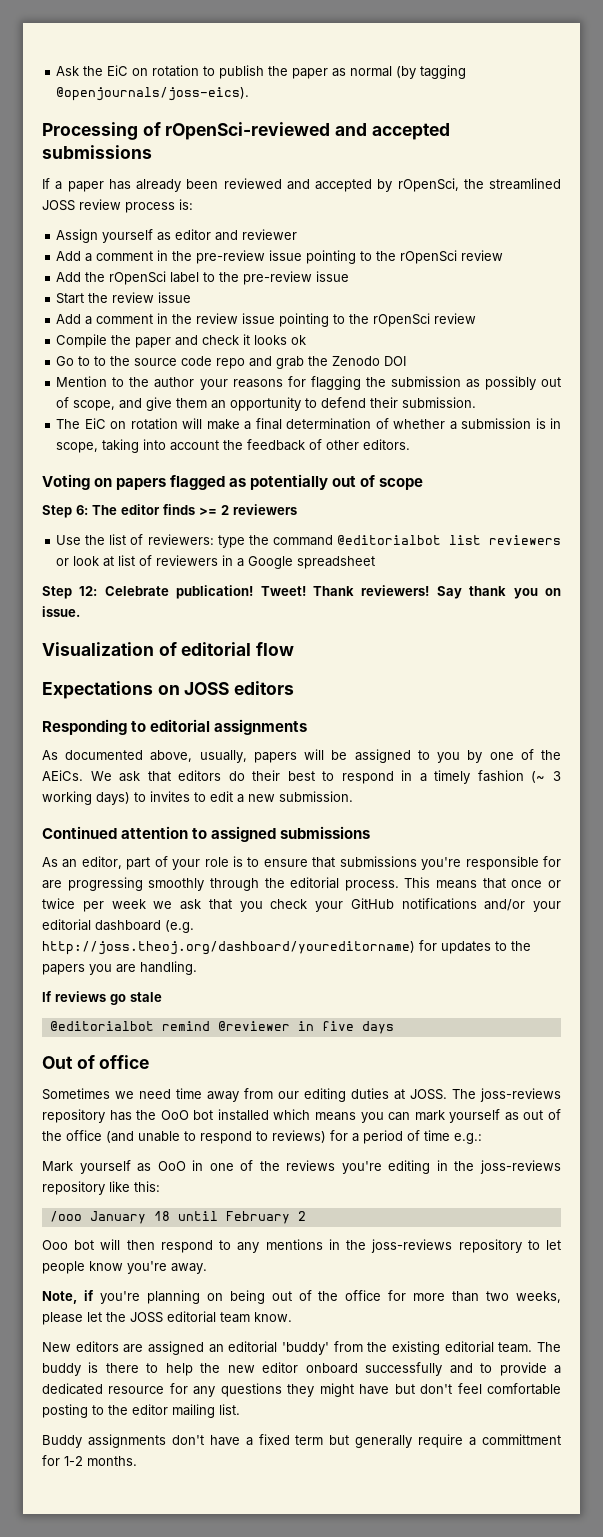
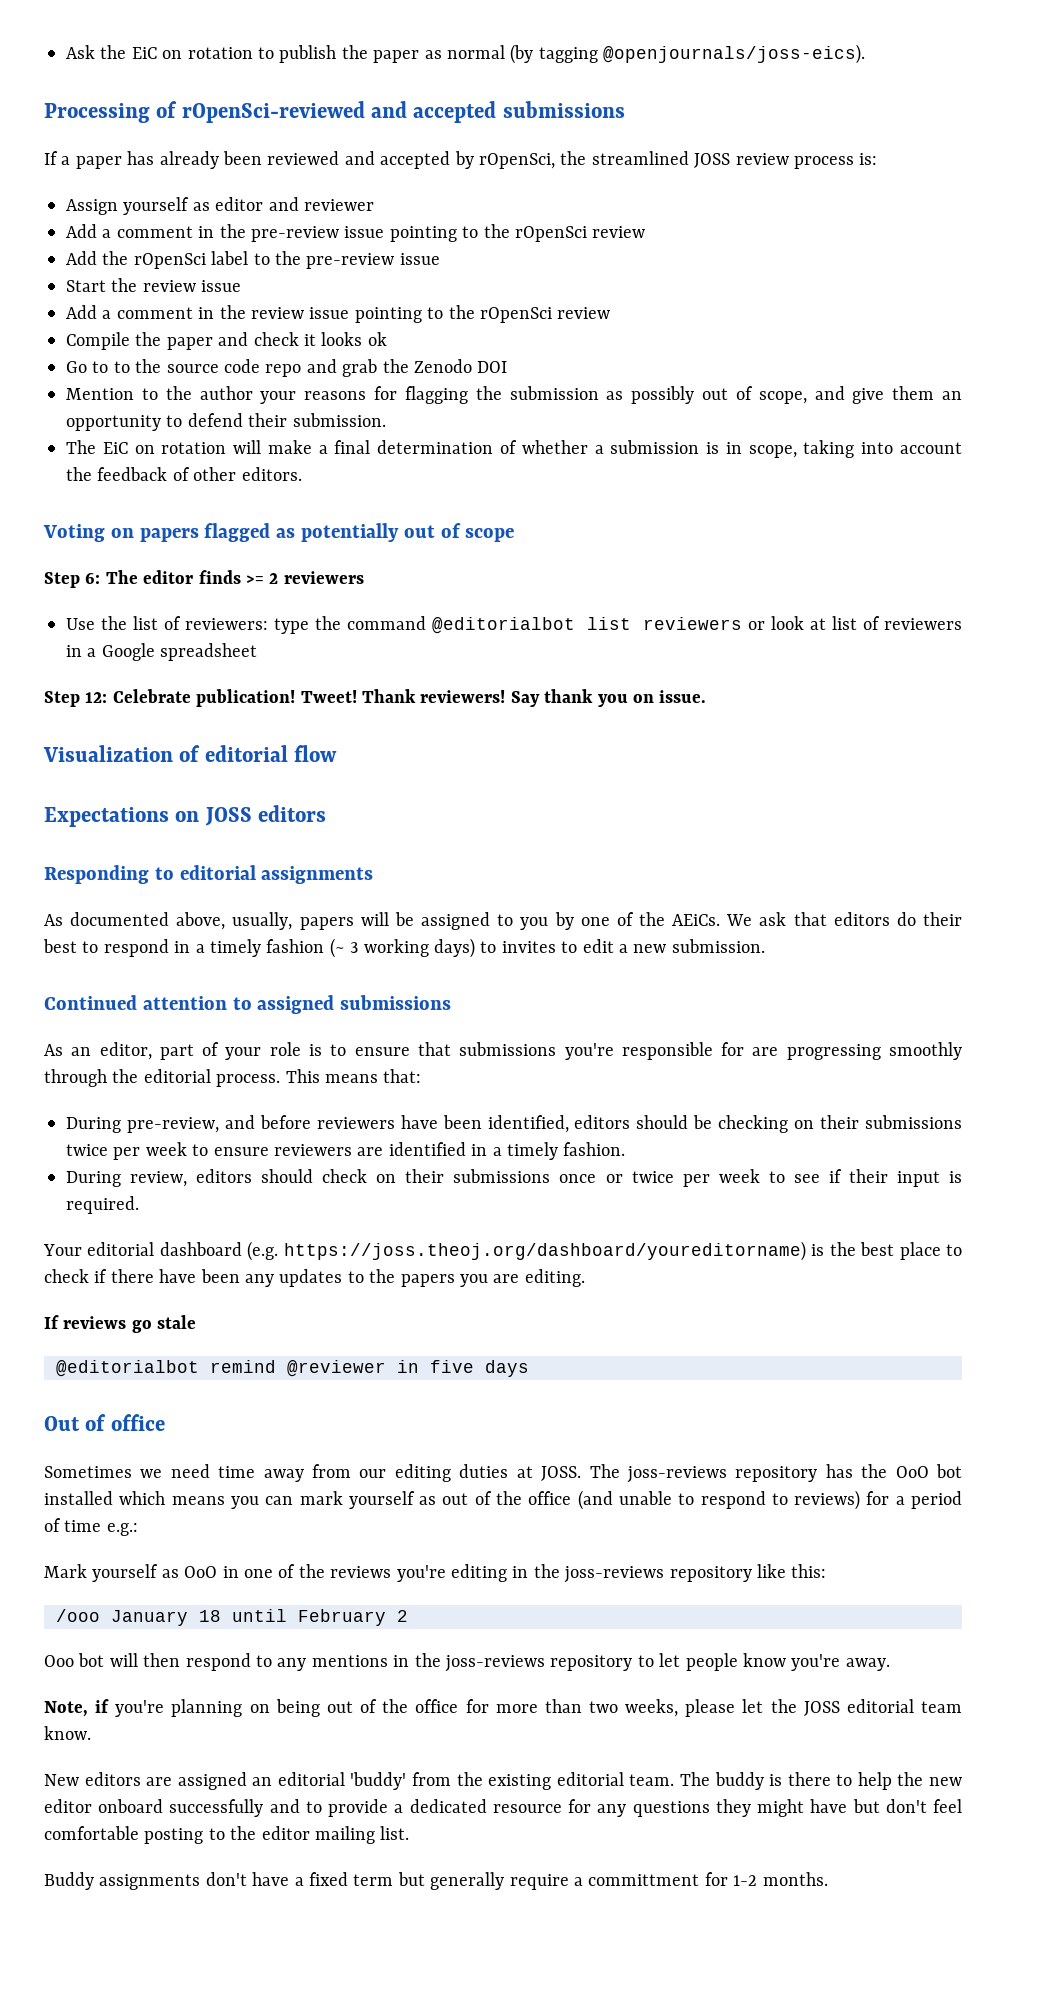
[482,878,506,889] that -> [383,1069,422,1083] [66,1115,963,1133] [66,1142,626,1160] [66,1169,551,1187] that: // During pre-review, and before reviewers have been identified, editors should be checking on their submissions twice per week to ensure reviewers are identified in a timely fashion. // During review, editors should check on their submissions
[153,898,561,912] [42,919,194,933] [42,940,437,955] we ask that you check your GitHub notifications and/or your editorial dashboard (e.g. http://joss.theoj.org/dashboard/youreditorname) for -> [768,1169,962,1187] [66,1196,139,1214] [43,1241,962,1261] [44,1269,274,1287] to see if their input is required. // Your editorial dashboard (e.g. https://joss.theoj.org/dashboard/youreditorname) is the best place to check if there have been any
[140,961,197,975] handling. -> [524,1269,585,1287] editing.

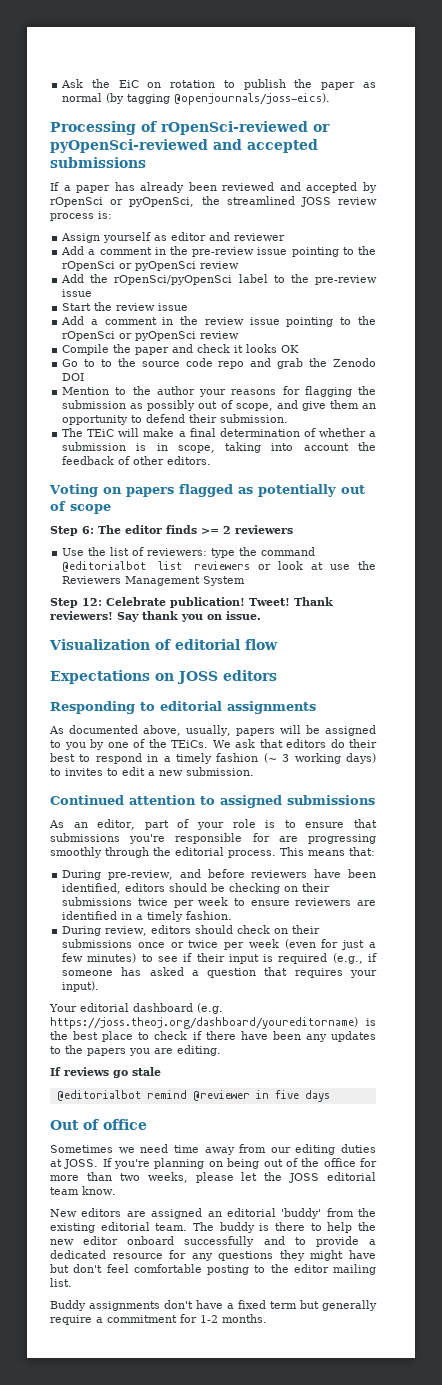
(365, 112) none -> [313,124,330,132] [50,139,208,153] or pyOpenSci-reviewed
[478,153,555,169] rOpenSci, -> [50,197,195,207] rOpenSci or pyOpenSci,
(587, 234) none -> [119,261,197,271] or pyOpenSci
[133,253,206,269] rOpenSci -> [114,275,233,285] rOpenSci/pyOpenSci
(552, 315) none -> [119,331,197,341] or pyOpenSci
[367,332,387,346] ok -> [281,345,300,353] OK
[102,442,227,454] EiC on rotation -> [87,429,115,437] TEiC
[832,616,962,630] [66,643,258,661] list of reviewers in a Google spreadsheet -> [330,561,376,570] [62,576,246,586] use the Reviewers Management System
[672,914,721,926] AEiCs. -> [171,740,208,748] TEiCs.
(760, 1176) none -> [284,939,376,950] [62,953,137,963] (even for just a few minutes)
[66,1196,139,1214] required. -> [278,953,377,964] [62,967,377,978] [62,981,100,992] required (e.g., if someone has asked a question that requires your input).
[589,1464,962,1483] [44,1490,962,1510] [44,1518,138,1536] [44,1564,827,1583] [56,1609,408,1626] [44,1653,890,1672] [44,1699,110,1717] The joss-reviews repository has the OoO bot installed which means you can mark yourself as out of the office (and unable to respond to reviews) for a period of time e.g.: // Mark yourself as OoO in one of the reviews you're editing in the joss-reviews repository like this: // /ooo January 18 until February 2 // Ooo bot will then respond to any mentions in the joss-reviews repository to let people know you're away. // Note, if -> [102,1158,112,1167] If
[588,1874,700,1886] committment -> [107,1315,177,1323] commitment

